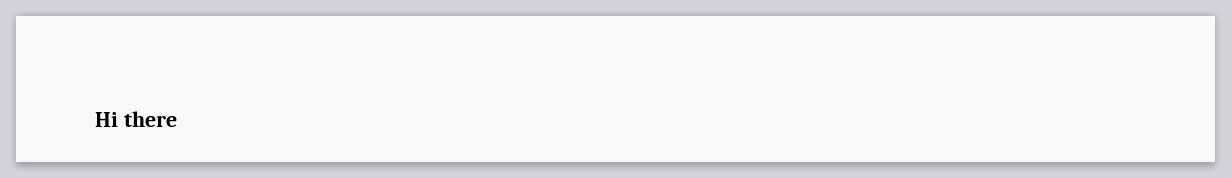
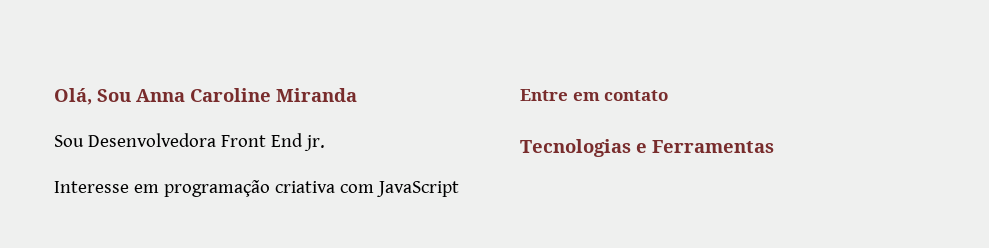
[95,111,177,127] Hi there -> [54,88,357,105] [54,133,325,151] [54,180,459,197] [520,89,669,101] [520,139,774,157] Olá, Sou Anna Caroline Miranda // Sou Desenvolvedora Front End jr. // Interesse em programação criativa com JavaScript // Entre em contato // Tecnologias e Ferramentas

